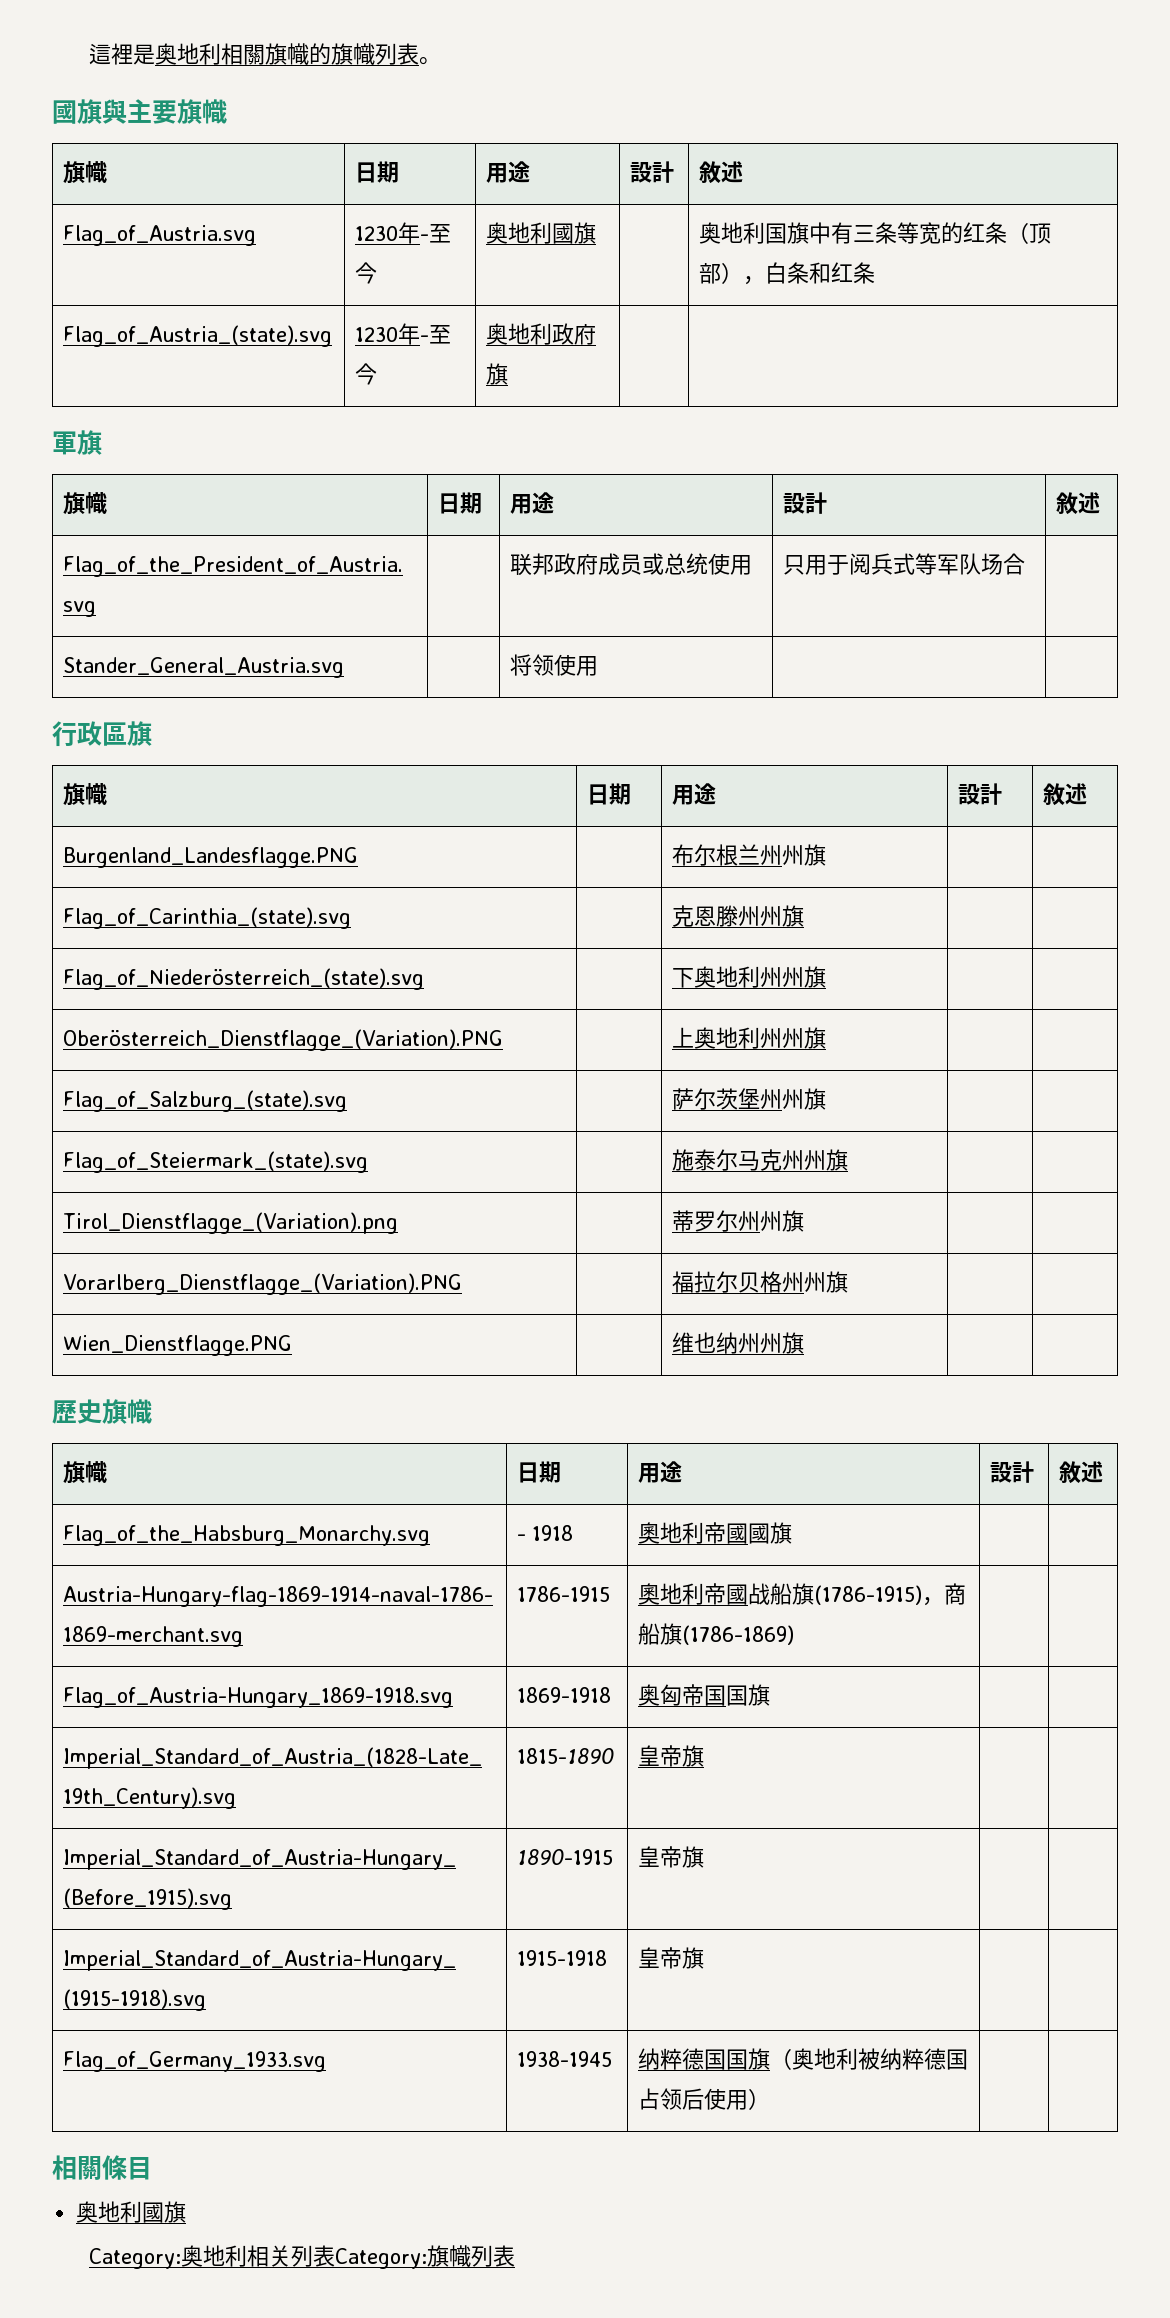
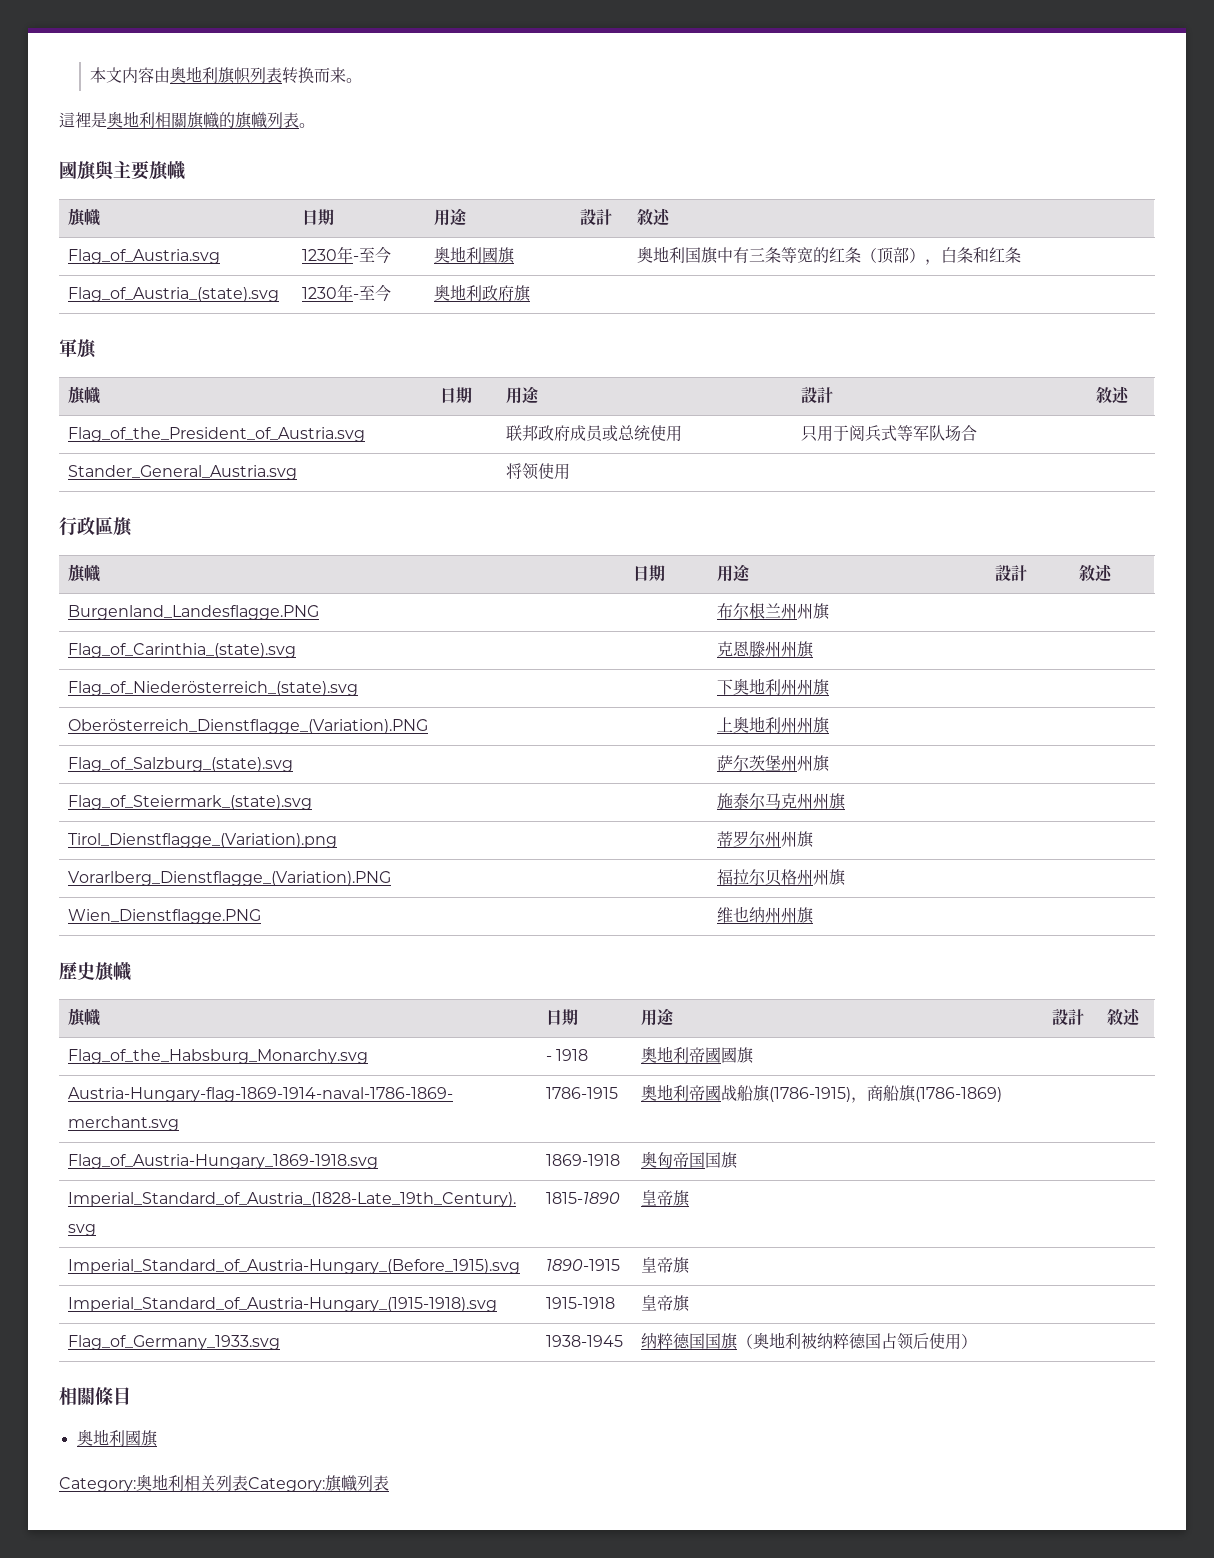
(89, 54) none -> [90,66,363,84] 本文内容由奥地利旗帜列表转换而来。 //

